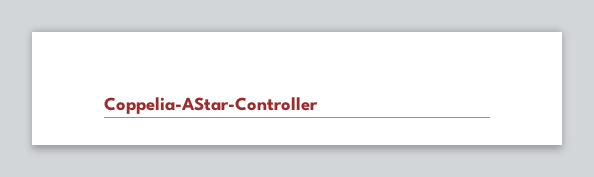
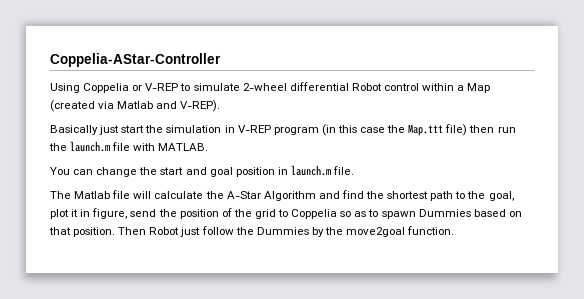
(318, 105) none -> [50,82,491,93] [50,100,221,112] [50,124,516,136] [49,141,209,152] [50,165,355,177] [50,190,514,201] [50,208,522,219] [49,226,455,237] // Using Coppelia or V-REP to simulate 2-wheel differential Robot control within a Map (created via Matlab and V-REP). // Basically just start the simulation in V-REP program (in this case the Map.ttt file) then run the launch.m file with MATLAB. // You can change the start and goal position in launch.m file. // The Matlab file will calculate the A-Star Algorithm and find the shortest path to the goal, plot it in figure, send the position of the grid to Coppelia so as to spawn Dummies based on that position. Then Robot just follow the Dummies by the move2goal function.

